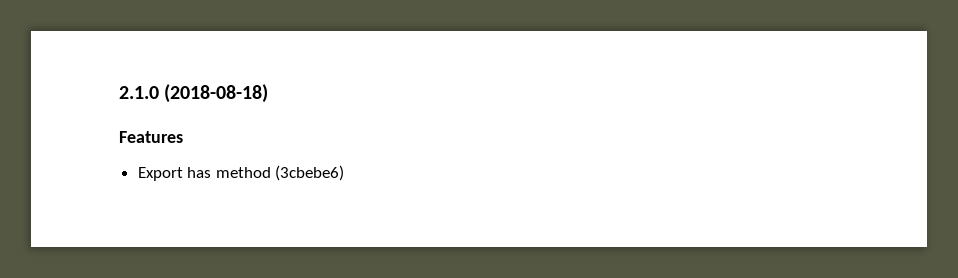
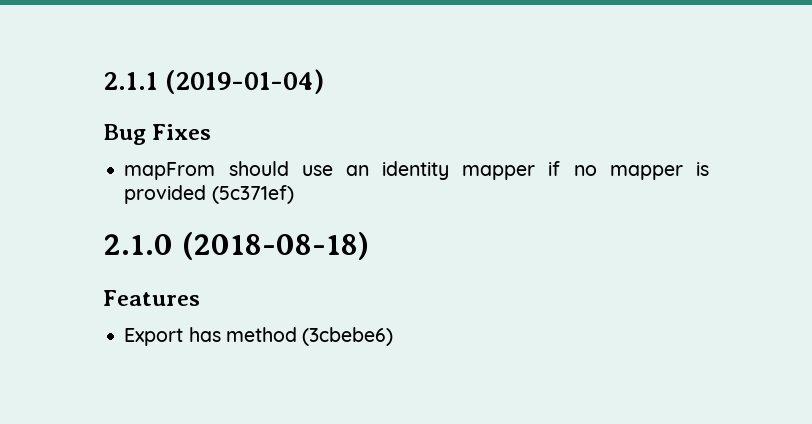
(119, 92) none -> [103,69,325,94] [103,124,212,145] [124,161,709,180] [124,185,294,204] 2.1.1 (2019-01-04) // Bug Fixes // mapFrom should use an identity mapper if no mapper is provided (5c371ef) //

